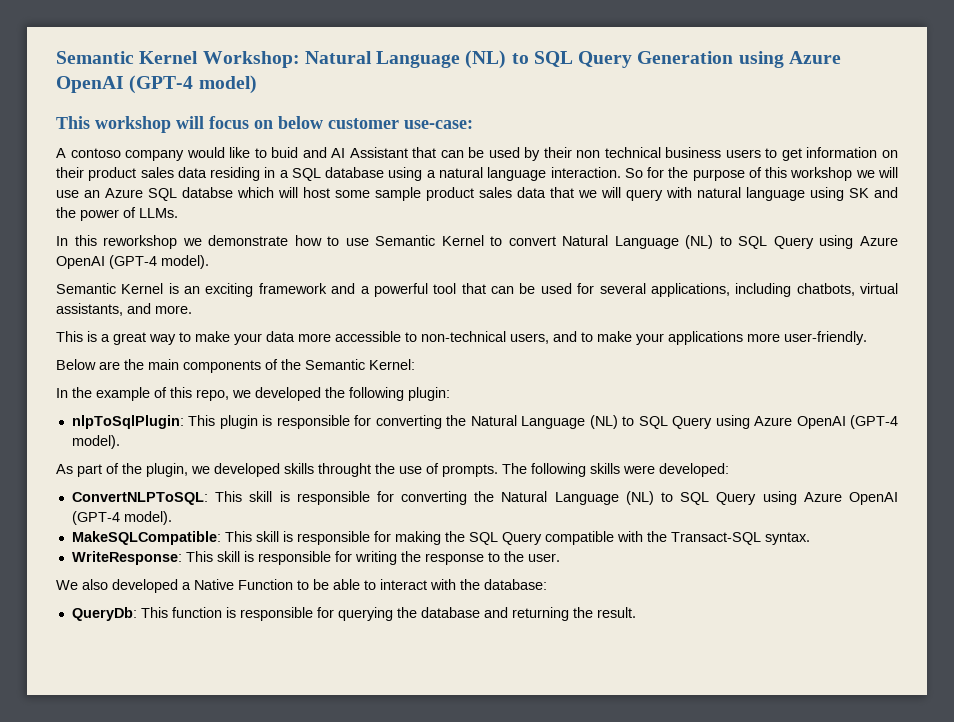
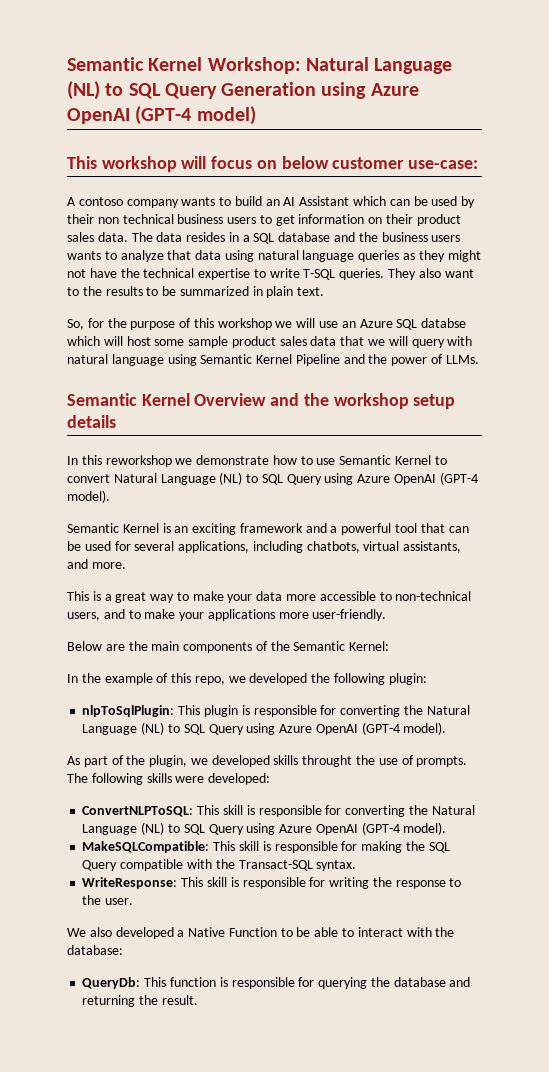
[186,147,327,158] would like to buid and -> [181,196,280,206] wants to build an
[412,147,437,158] that -> [353,196,387,206] which
[177,167,643,181] data residing in a SQL database using a natural language interaction. So -> [97,232,461,244] [67,250,481,262] [67,268,474,280] [67,286,325,298] [67,319,84,330] data. The data resides in a SQL database and the business users wants to analyze that data using natural language queries as they might not have the technical expertise to write T-SQL queries. They also want to the results to be summarized in plain text. // So,
[849,188,869,198] SK -> [200,354,340,366] Semantic Kernel Pipeline
(178, 213) none -> [67,393,456,409] [67,415,116,428] // Semantic Kernel Overview and the workshop setup details

